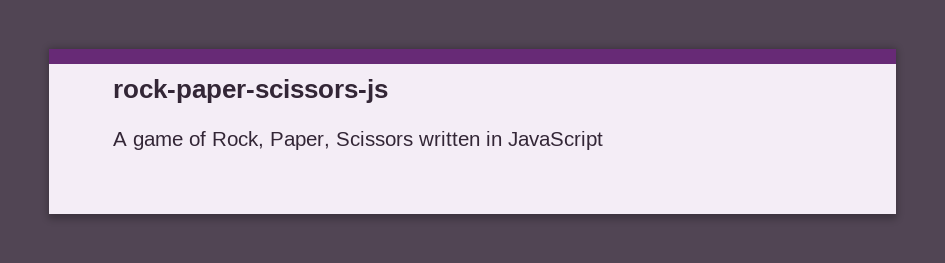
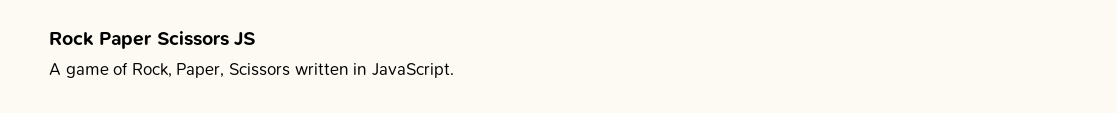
[113,79,388,103] rock-paper-scissors-js -> [49,31,255,49] Rock Paper Scissors JS
[508,131,603,150] JavaScript -> [371,63,454,78] JavaScript.

